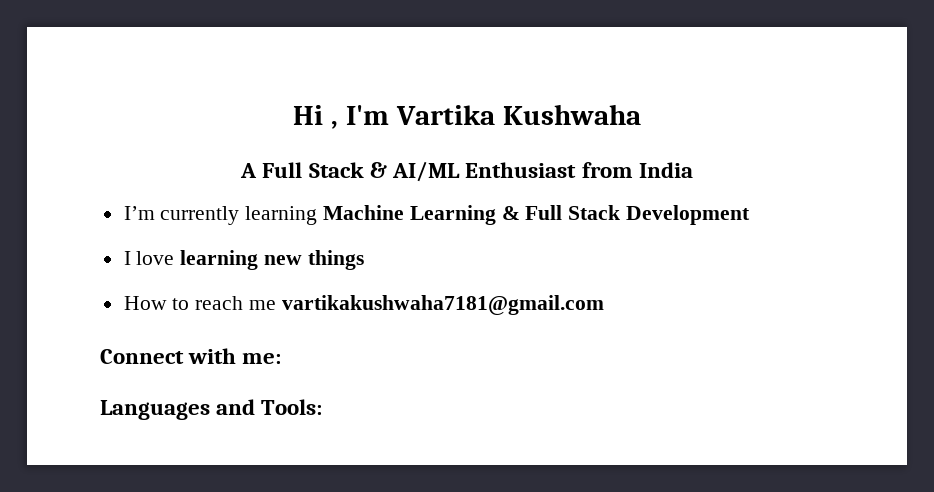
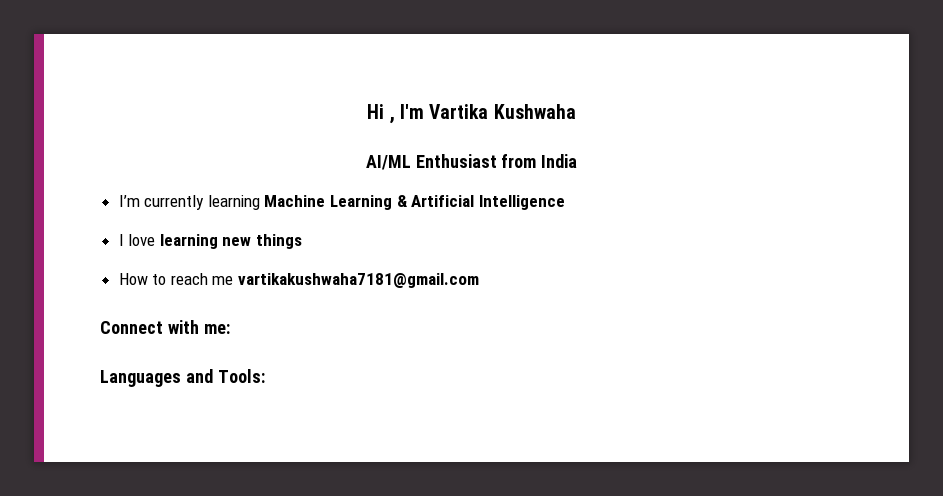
[240,162,387,178] A Full Stack & -> (576, 111) none
[525,205,751,225] Full Stack Development -> [411,195,565,210] Artificial Intelligence

